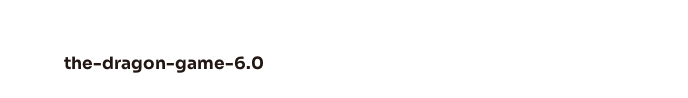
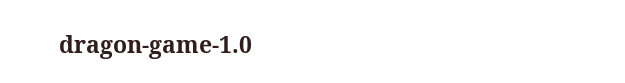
[64,56,264,73] the-dragon-game-6.0 -> [59,35,252,59] dragon-game-1.0

